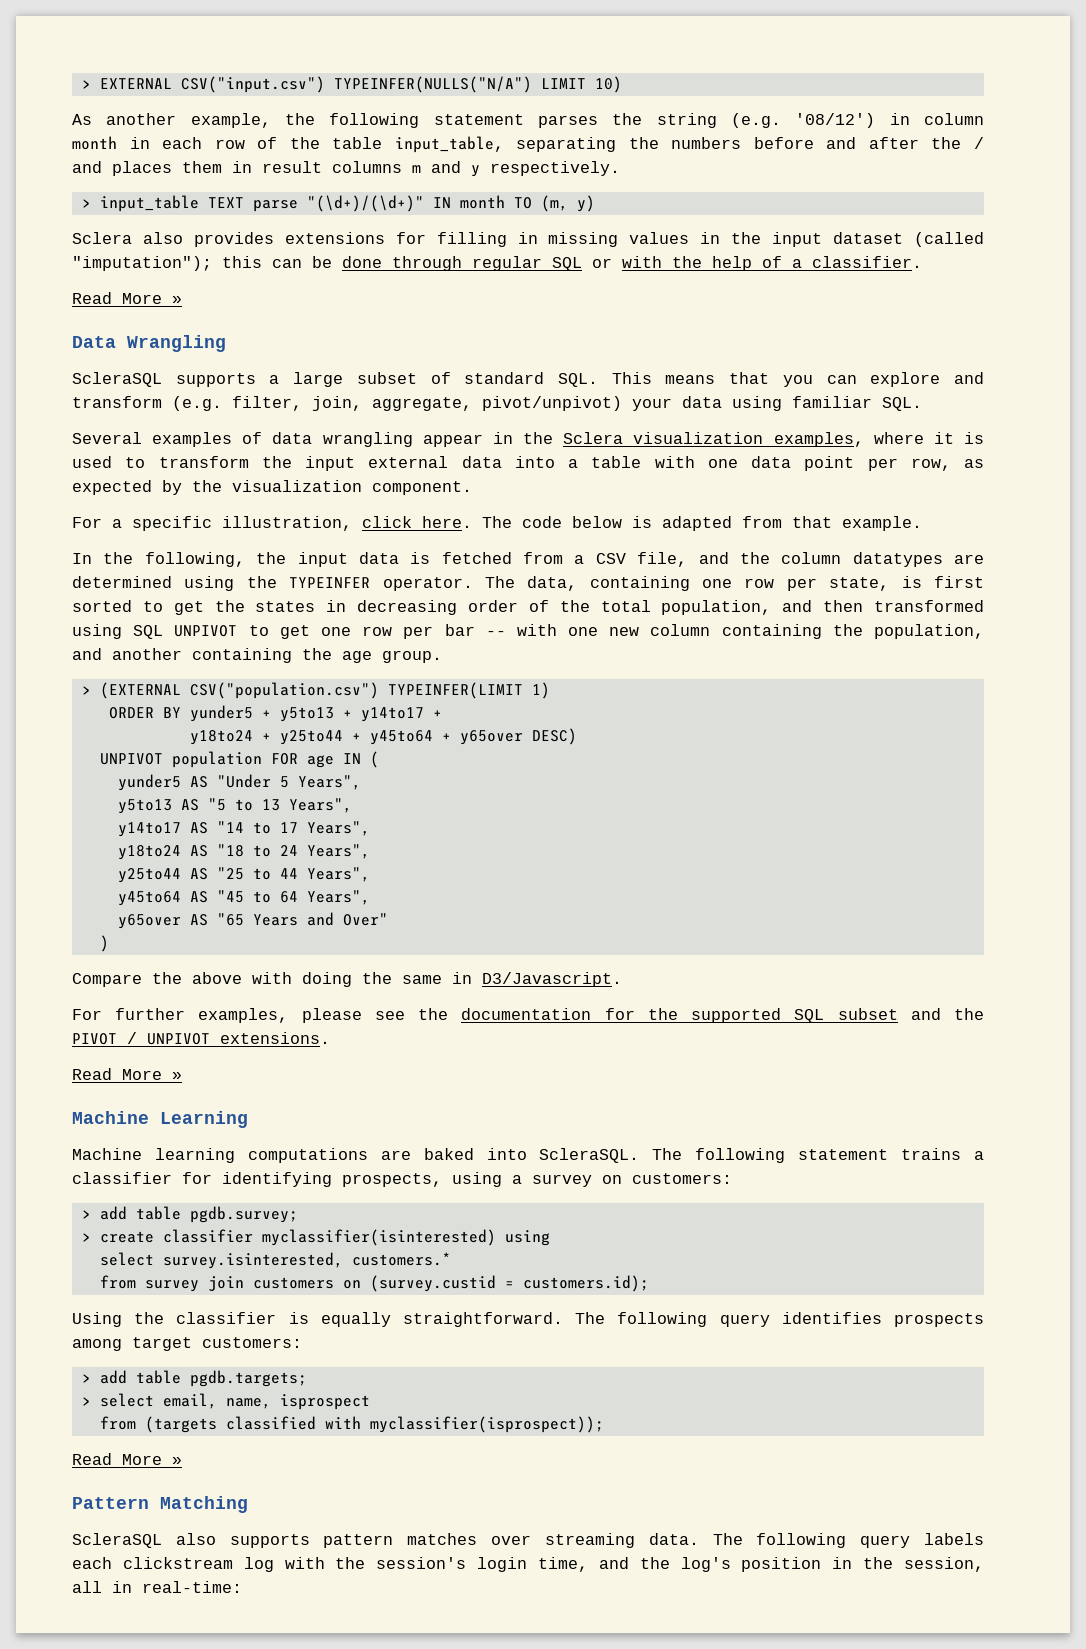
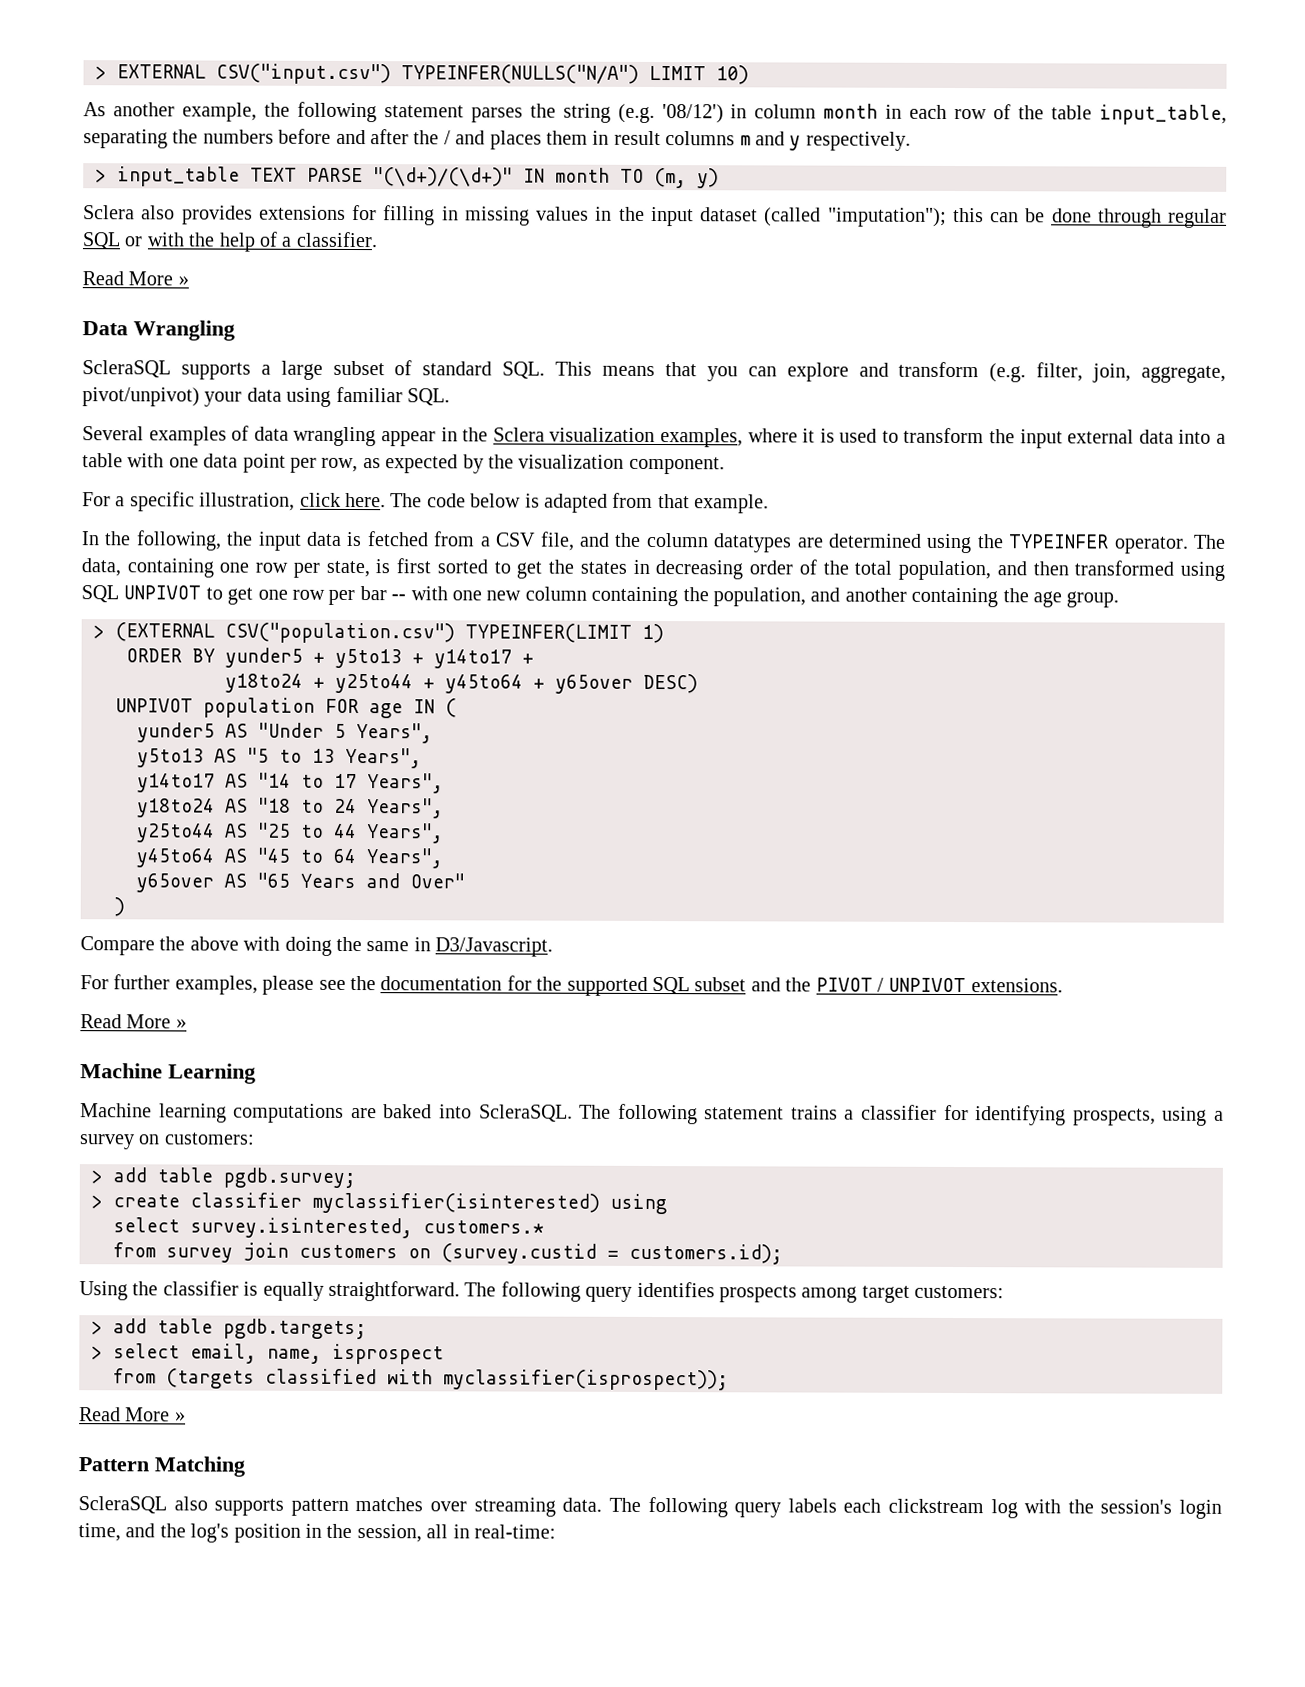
[252,200,298,212] parse -> [307,167,363,183] PARSE

